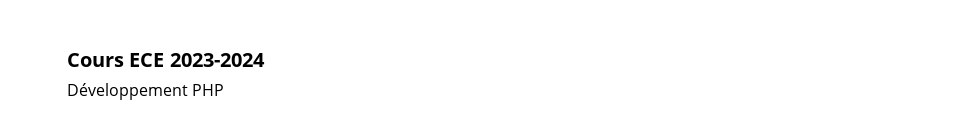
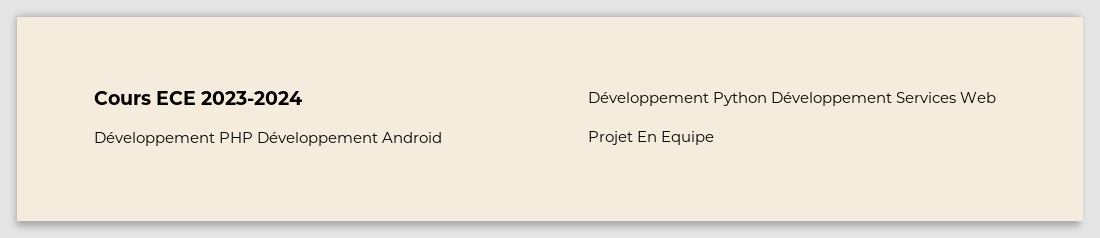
(225, 90) none -> [257,132,443,146] [588,92,997,106] [588,131,715,145] Développement Android Développement Python Développement Services Web // Projet En Equipe

